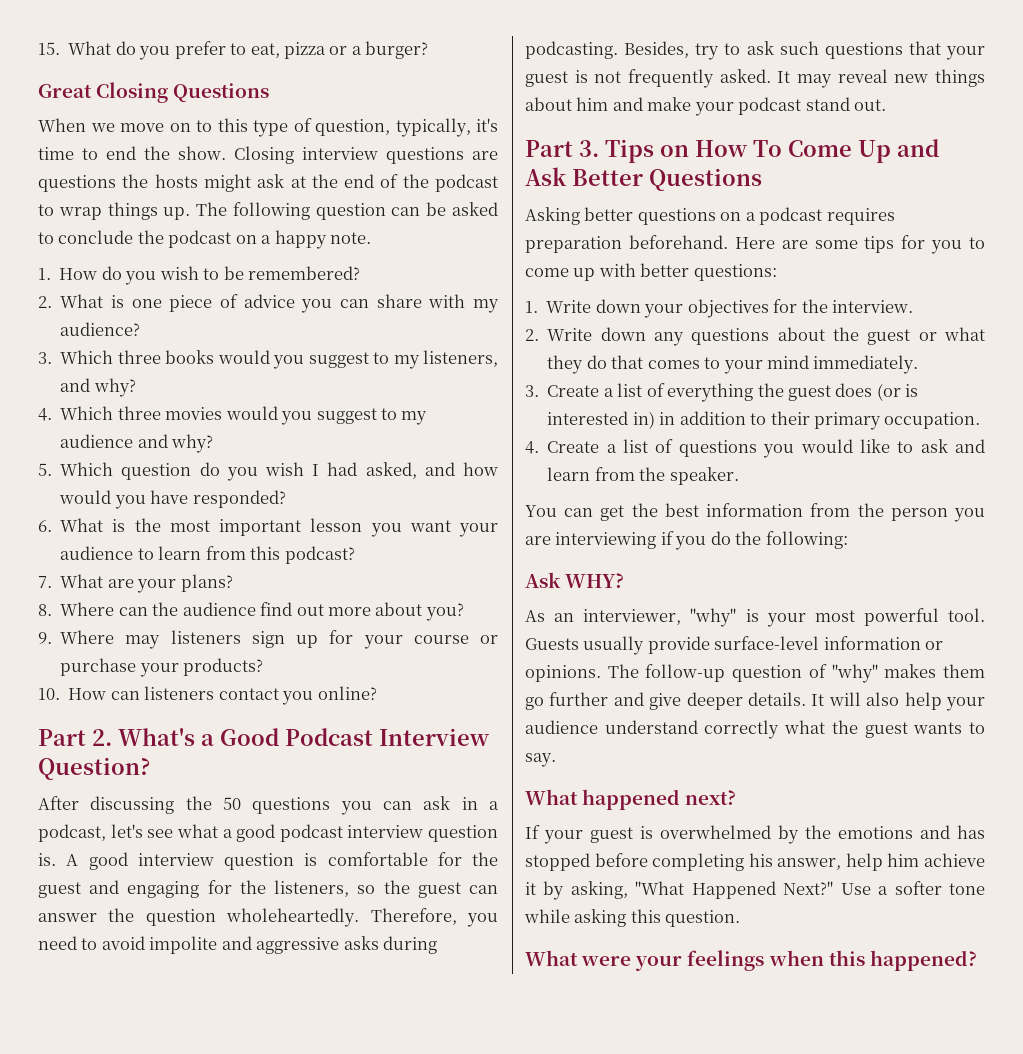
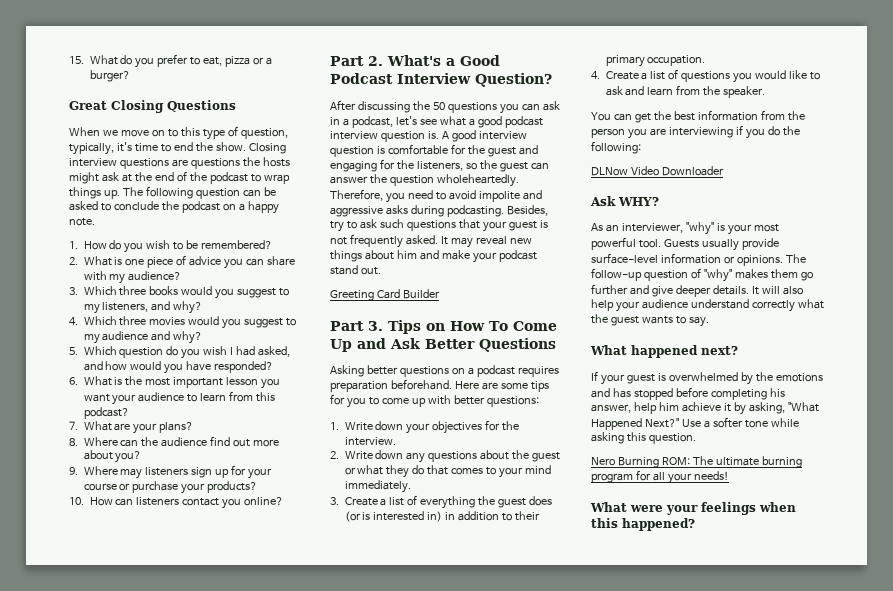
(887, 105) none -> [330,289,440,301] // Greeting Card Builder
(848, 540) none -> [591,166,724,176] // DLNow Video Downloader
(741, 918) none -> [591,456,802,468] [591,470,729,484] // Nero Burning ROM: The ultimate burning program for all your needs!

